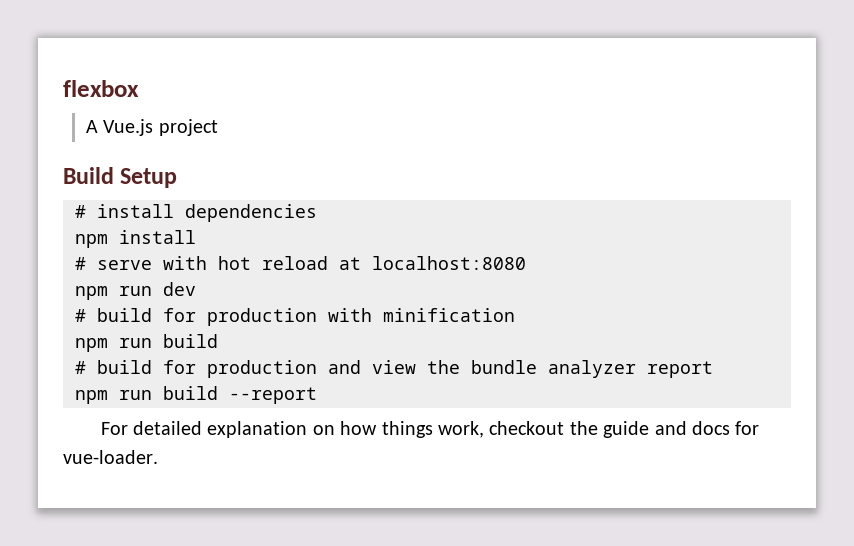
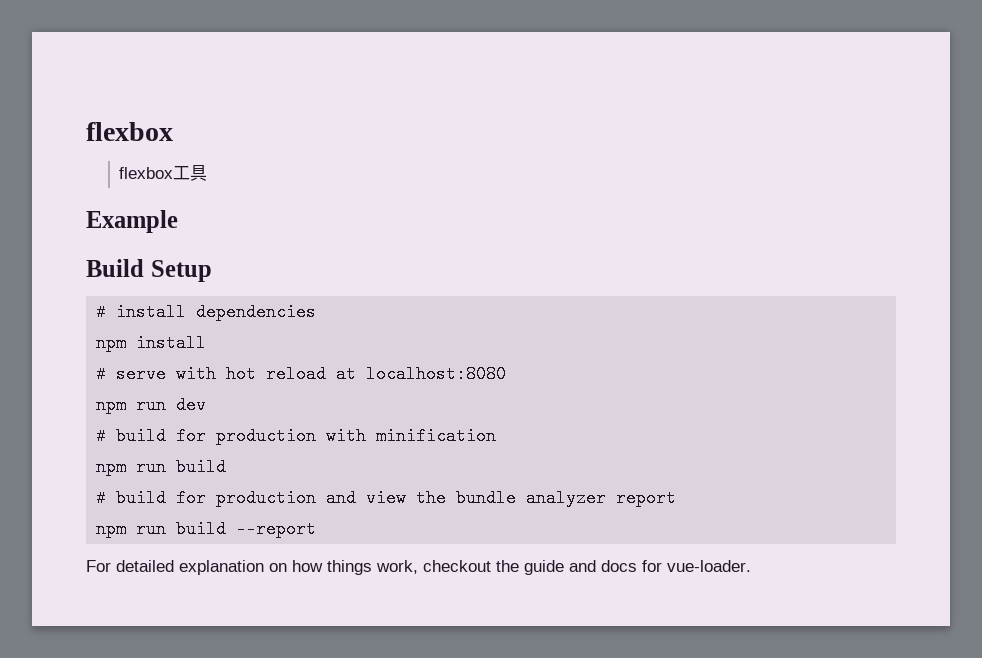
[85,119,218,136] A Vue.js project -> [119,165,208,181] [86,210,178,233] flexbox工具 // Example

